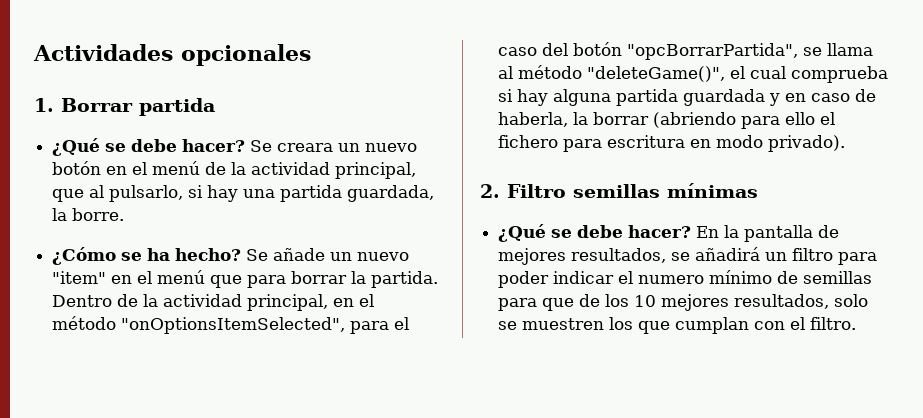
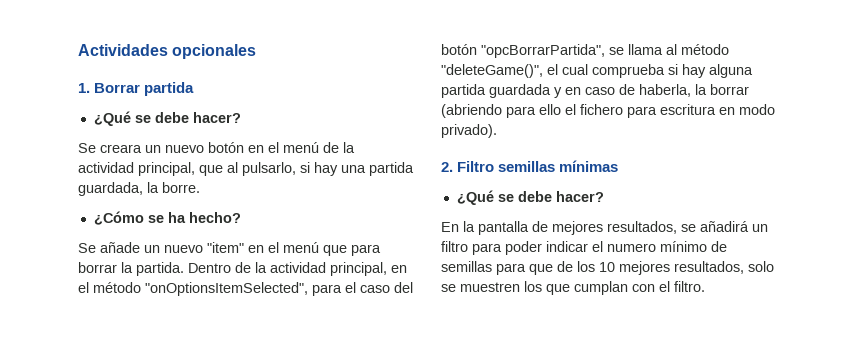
(246, 145) none -> (241, 117) //
(242, 254) none -> (241, 217) //
(692, 231) none -> (604, 196) //

